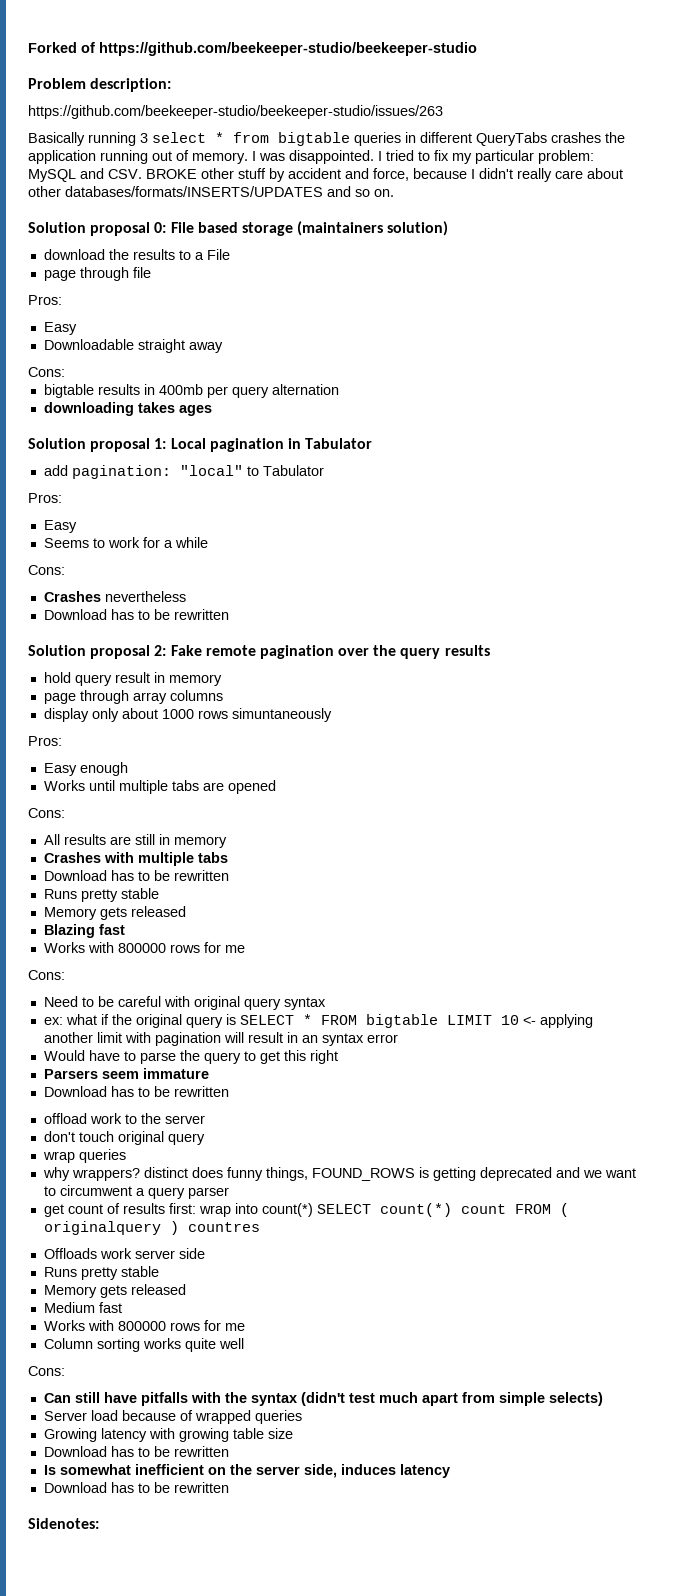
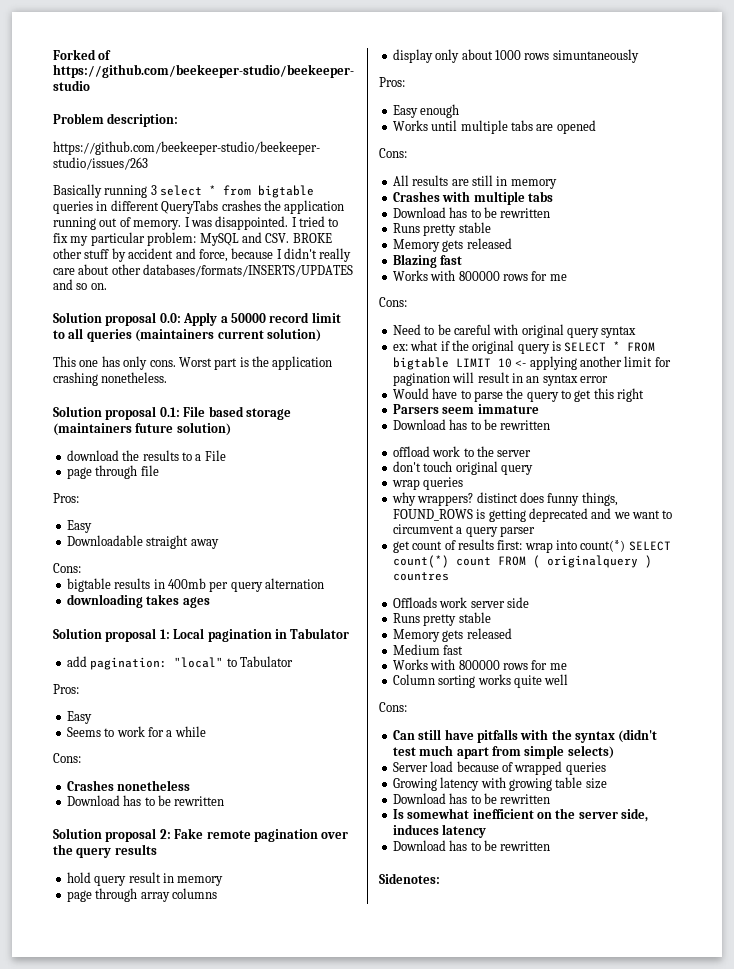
[154,222,167,233] 0: -> [159,312,341,326] [53,328,321,342] [53,356,333,370] [53,372,168,386] [53,406,180,420] 0.0: Apply a 50000 record limit to all queries (maintainers current solution) // This one has only cons. Worst part is the application crashing nonetheless. // Solution proposal 0.1:
(384, 228) none -> [135,423,174,433] future
[104,591,186,602] nevertheless -> [117,780,191,791] nonetheless
[124,1032,151,1043] with -> [654,357,671,367] for
[59,1185,132,1196] circumwent -> [392,524,454,534] circumvent

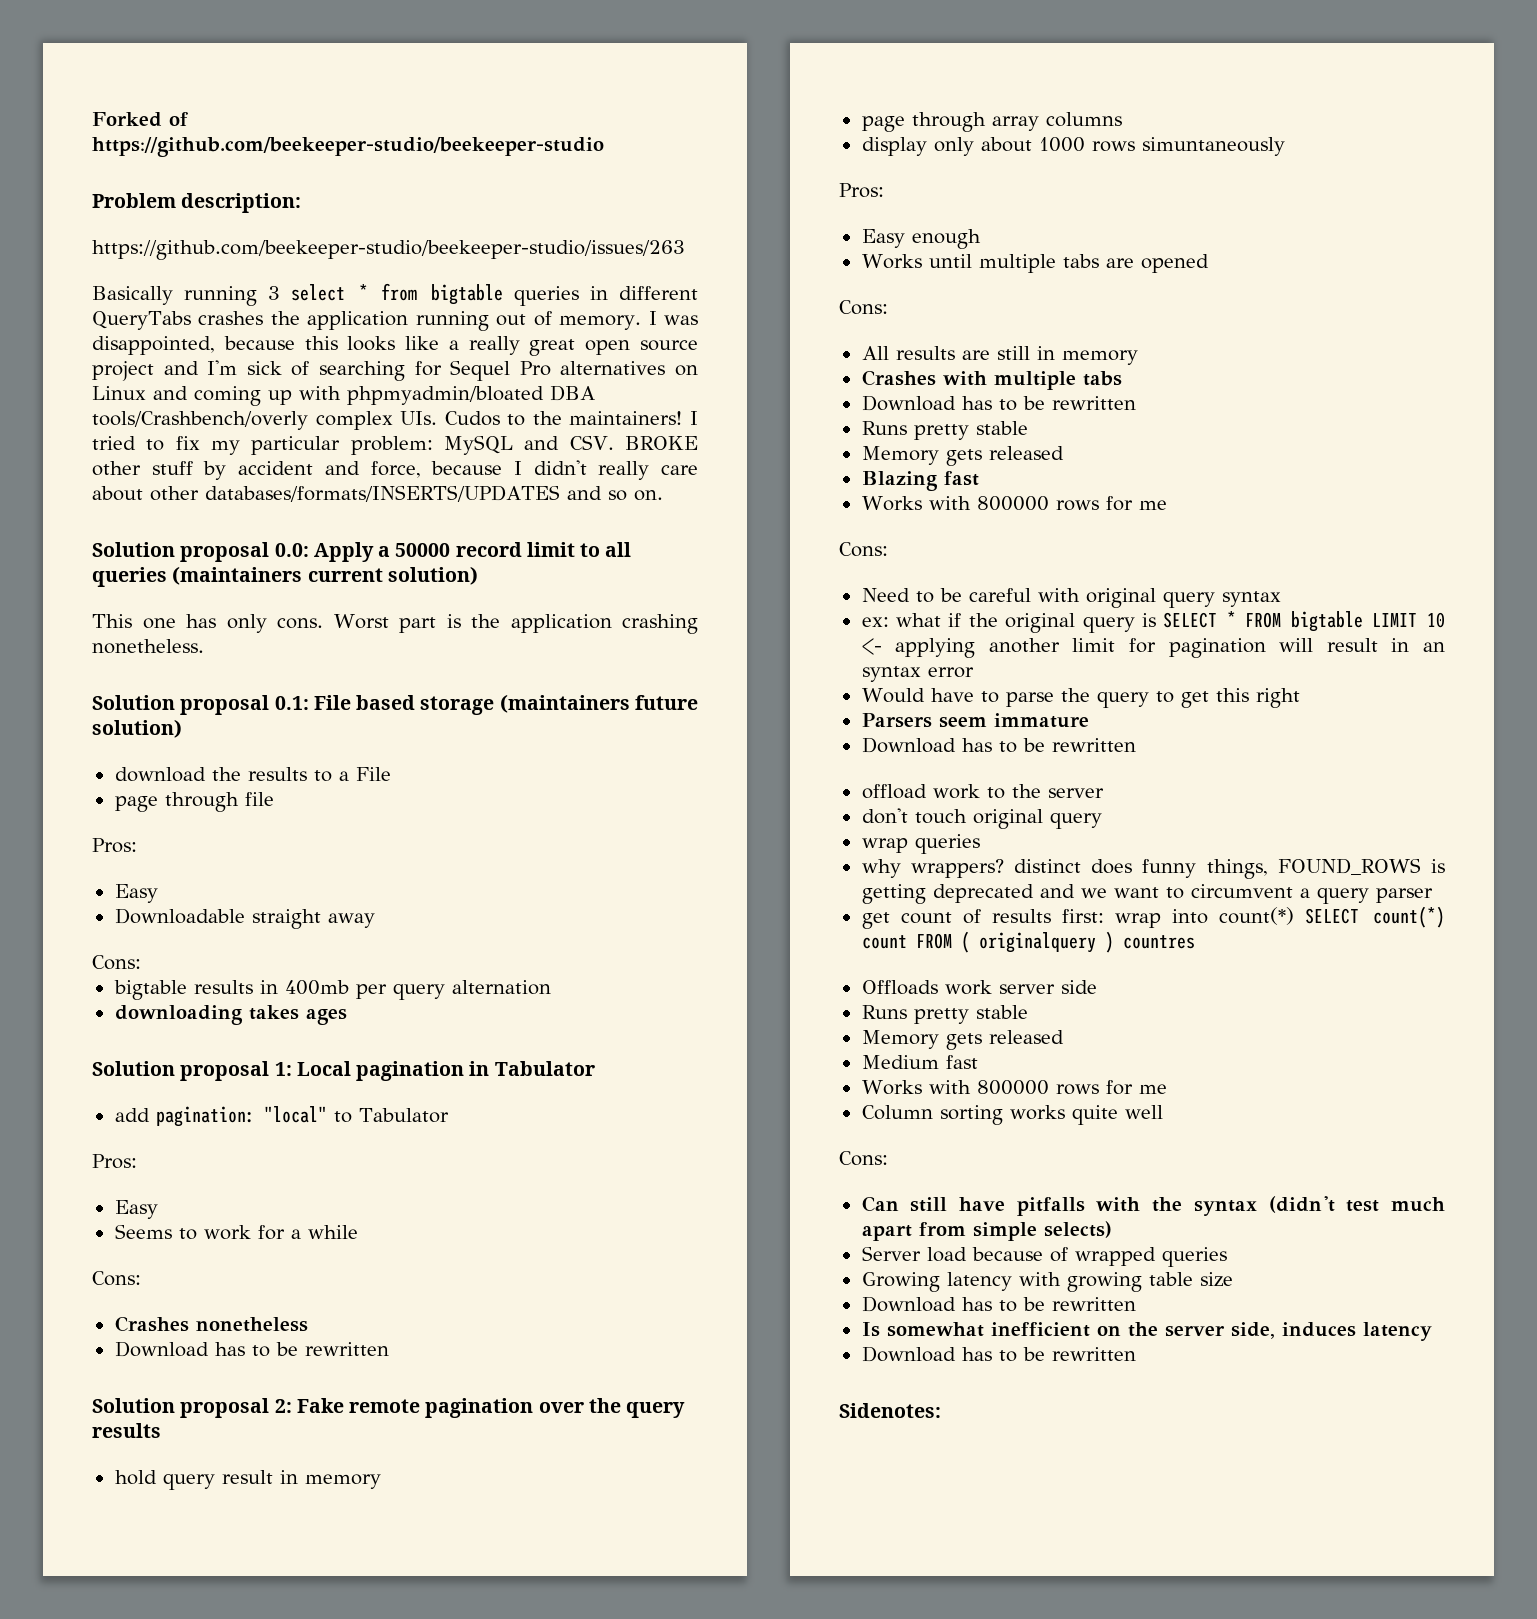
[215,216,289,230] disappointed. -> [92,336,698,356] [92,360,699,381] [92,385,595,406] [92,411,683,430] disappointed, because this looks like a really great open source project and I'm sick of searching for Sequel Pro alternatives on Linux and coming up with phpmyadmin/bloated DBA tools/Crashbench/overly complex UIs. Cudos to the maintainers!

